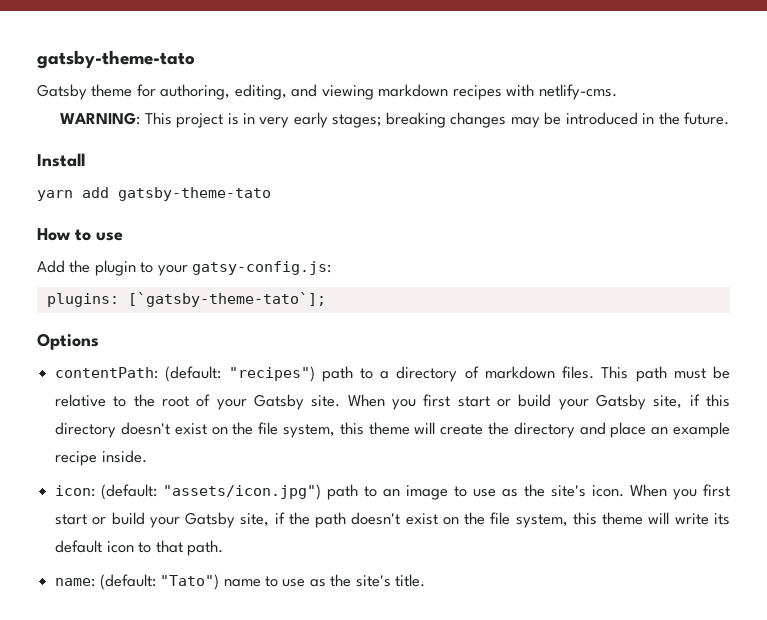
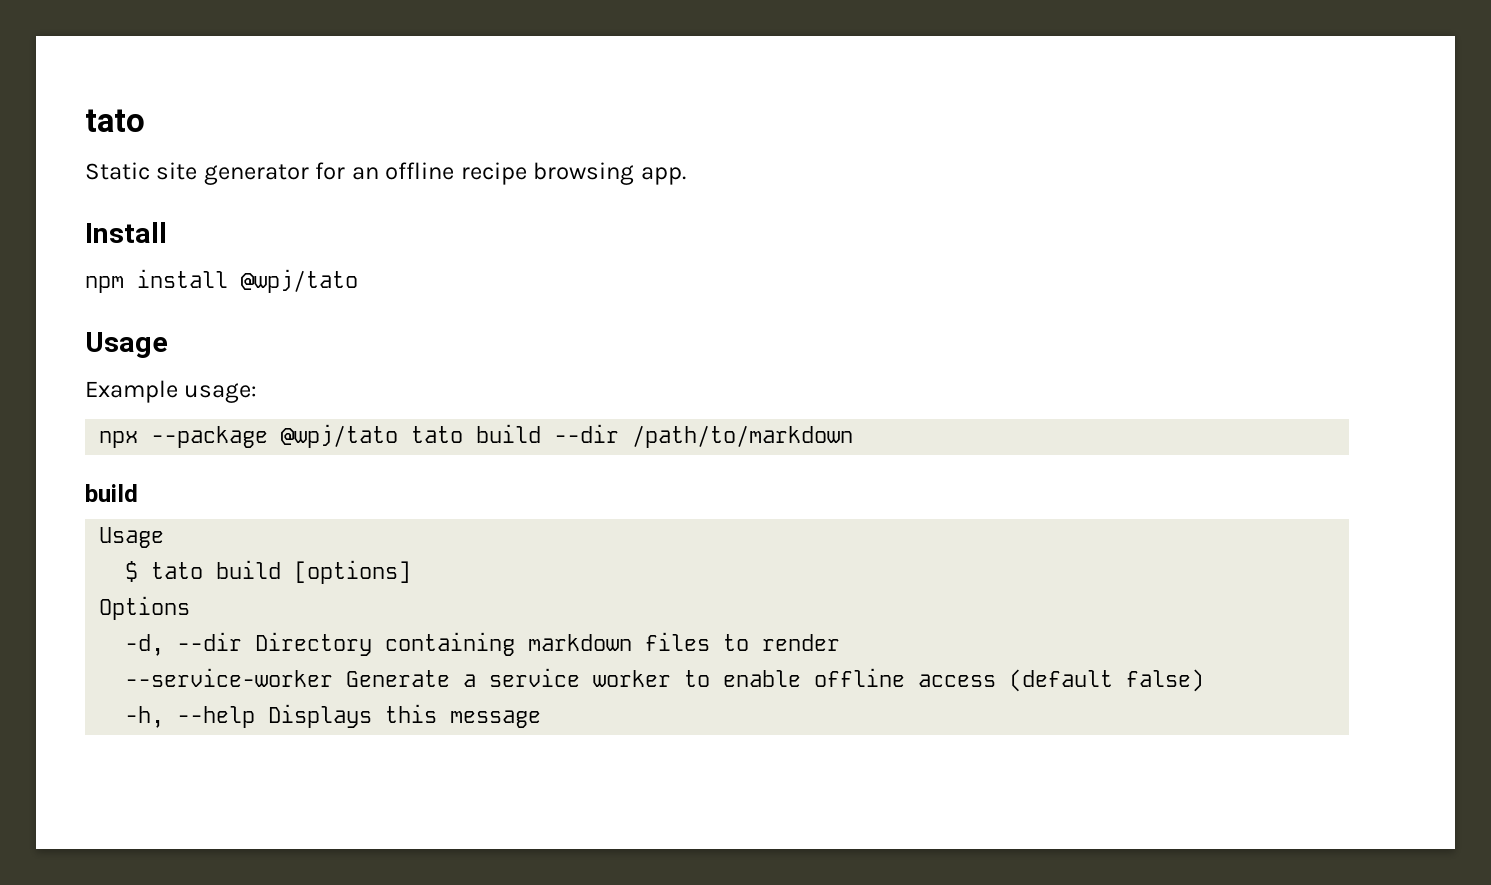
[37,50,195,69] [37,84,617,100] [60,112,730,128] [37,153,85,167] [37,187,271,201] [37,228,123,241] [37,260,332,276] [46,292,326,307] [37,333,99,350] [55,366,730,382] [55,394,731,410] [55,422,731,438] [55,450,147,466] [55,484,731,500] [55,512,731,528] [55,540,223,556] [55,574,426,590] gatsby-theme-tato // Gatsby theme for authoring, editing, and viewing markdown recipes with netlify-cms. // WARNING: This project is in very early stages; breaking changes may be introduced in the future. // Install // yarn add gatsby-theme-tato // How to use // Add the plugin to your gatsy-config.js: // plugins: [`gatsby-theme-tato`]; // Options // contentPath: (default: "recipes") path to a directory of markdown files. This path must be relative to the root of your Gatsby site. When you first start or build your Gatsby site, if this directory doesn't exist on the file system, this theme will create the directory and place an example recipe inside. // icon: (default: "assets/icon.jpg") path to an image to use as the site's icon. When you first start or build your Gatsby site, if the path doesn't exist on the file system, this theme will write its default icon to that path. // name: (default: "Tato") name to use as the site's title. -> [85,109,145,132] [85,162,686,185] [85,222,167,243] [85,269,358,293] [85,332,168,358] [85,380,258,403] [99,424,854,448] [85,484,138,502] [99,527,165,548] [125,560,412,584] [99,596,191,620] [125,632,841,656] [125,668,1205,692] [125,704,542,728] tato // Static site generator for an offline recipe browsing app. // Install // npm install @wpj/tato // Usage // Example usage: // npx --package @wpj/tato tato build --dir /path/to/markdown // build // Usage // $ tato build [options] // Options // -d, --dir Directory containing markdown files to render // --service-worker Generate a service worker to enable offline access (default false) // -h, --help Displays this message

